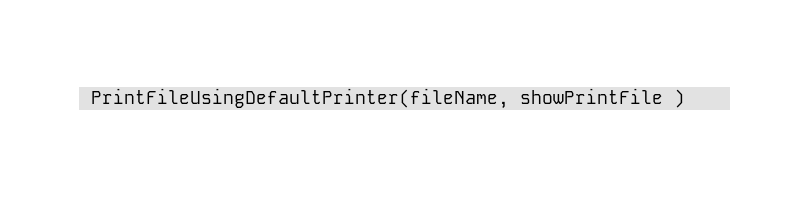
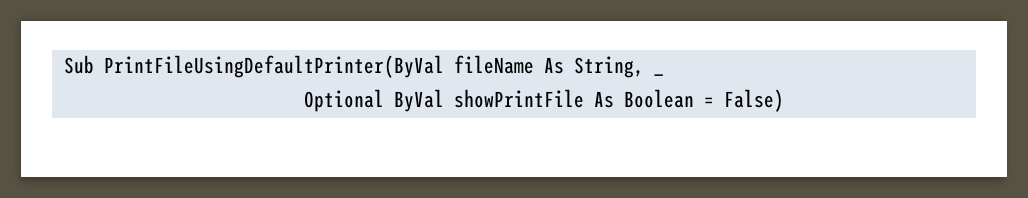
[90,88,685,109] PrintFileUsingDefaultPrinter(fileName, showPrintFile ) -> [64,55,665,78] [304,89,785,112] Sub PrintFileUsingDefaultPrinter(ByVal fileName As String, _ // Optional ByVal showPrintFile As Boolean = False)

